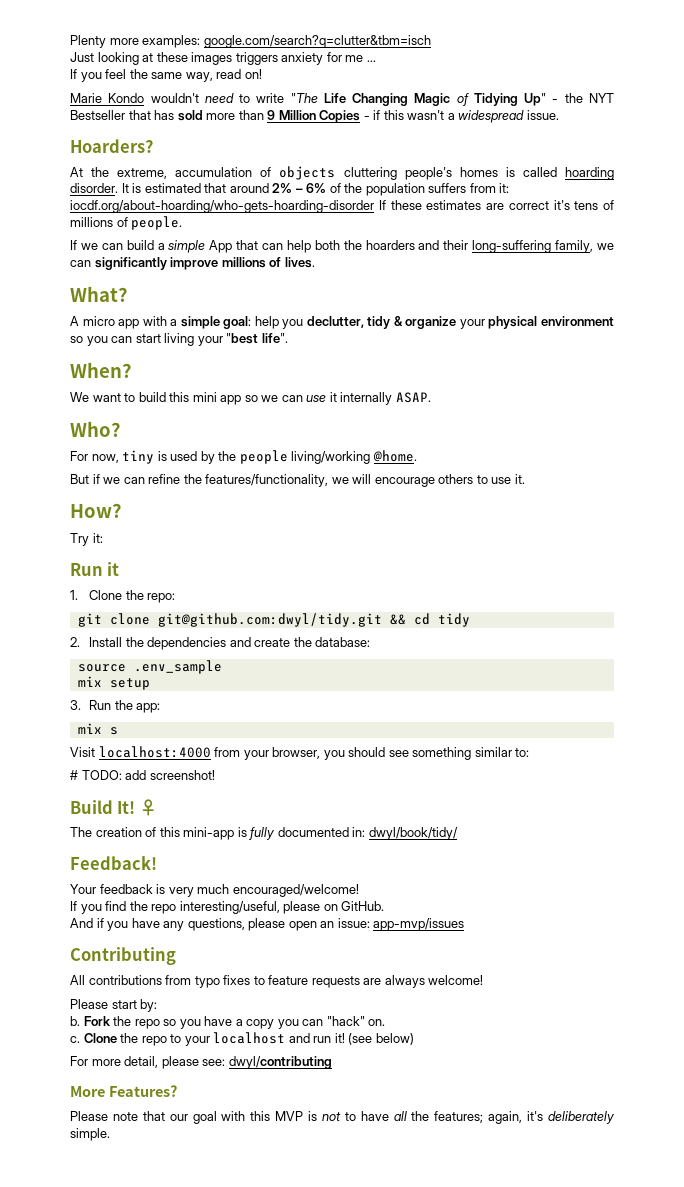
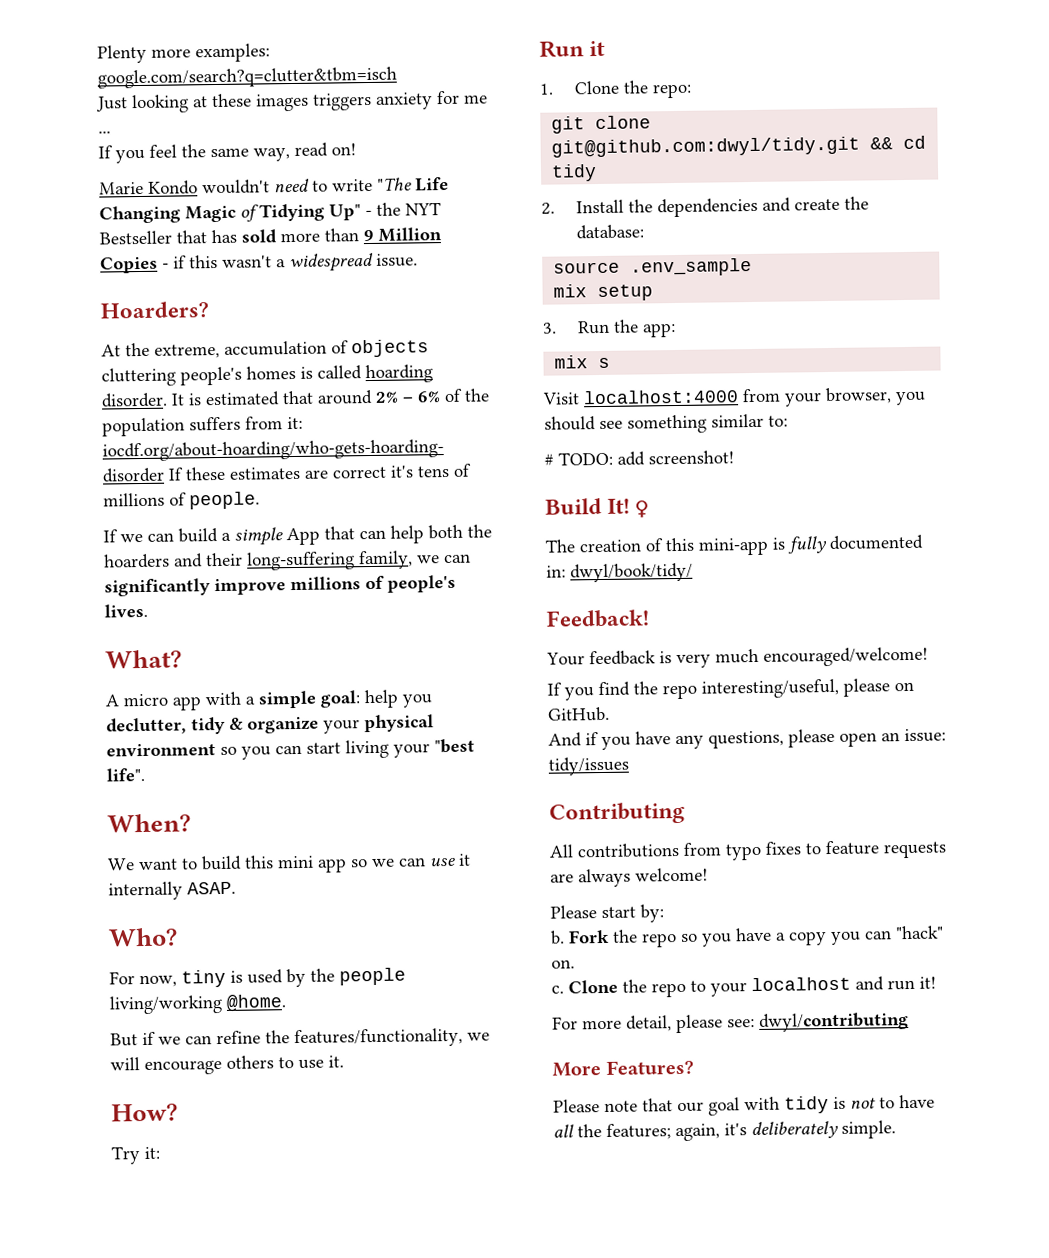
(282, 262) none -> [387,574,456,593] people's
[373,918,465,931] app-mvp/issues -> [548,756,629,776] tidy/issues
[348,1033,414,1045] (see below) -> (936, 982) none
[250,1111,304,1121] this MVP -> [784,1096,829,1114] tidy

